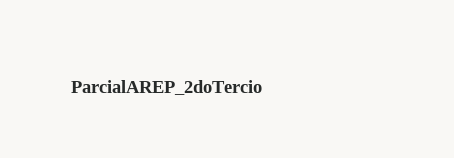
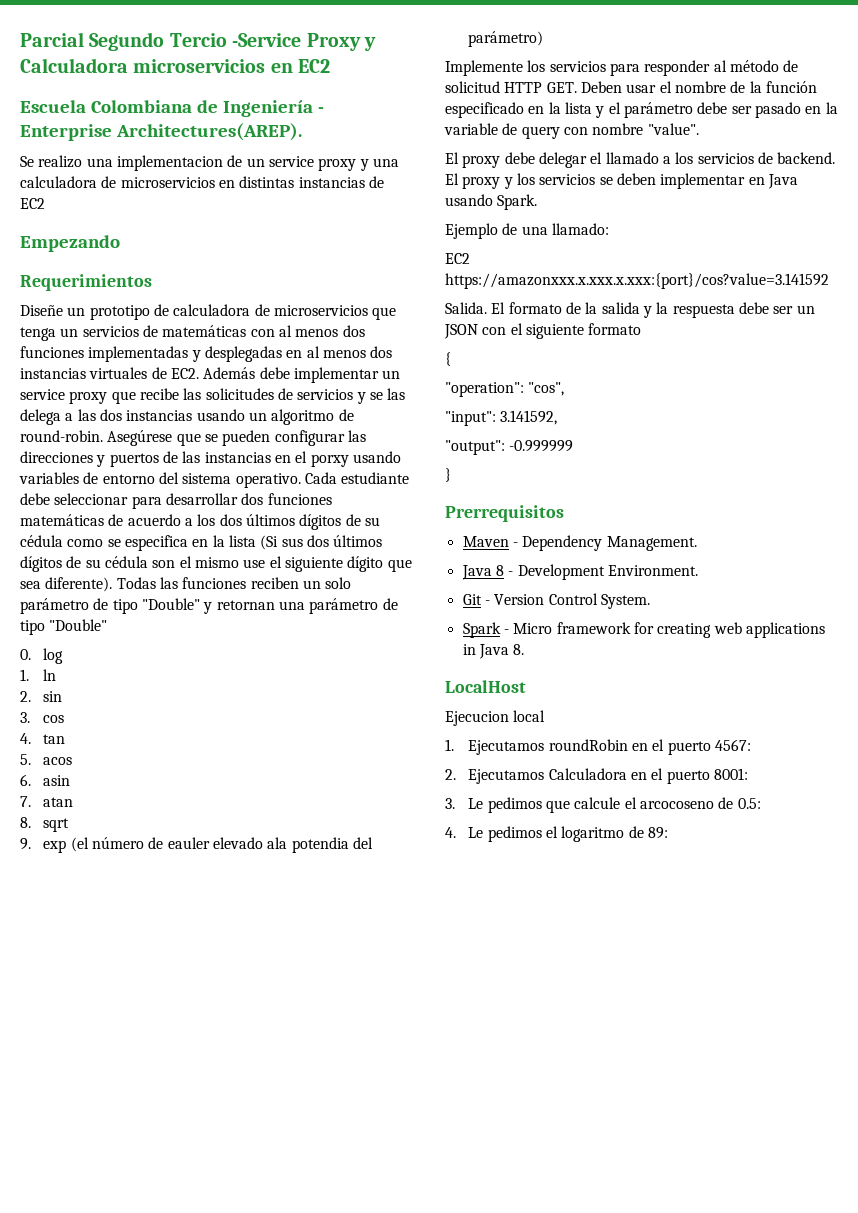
[71,80,262,95] ParcialAREP_2doTercio -> [20,32,376,51] [20,58,331,73] [20,100,324,117] [20,123,302,141] [20,155,399,171] [20,176,384,188] [20,198,45,209] [20,235,120,252] [20,274,152,291] [20,304,397,320] [20,325,365,341] [20,346,393,362] [20,367,401,383] [20,388,406,404] [20,409,354,425] [20,430,366,446] [20,451,401,467] [19,472,410,488] [20,493,332,509] [20,514,380,530] [20,535,383,551] [20,556,412,572] [20,577,352,592] [20,598,398,614] [20,619,108,635] [20,648,64,664] [20,669,57,681] [20,691,63,702] [20,712,65,723] [20,733,66,744] [20,754,73,765] [20,774,71,786] [20,796,74,807] [20,817,70,832] [20,837,373,853] [468,31,544,47] [445,60,799,76] [445,81,817,93] [445,102,838,118] [444,123,699,139] [445,152,836,168] [445,173,798,189] [445,194,538,210] [445,223,609,239] [445,253,470,264] [445,273,829,289] [445,302,815,318] [444,323,642,339] [445,352,451,366] [445,382,565,397] [445,410,558,426] [445,440,574,455] [445,468,451,482] [445,505,564,522] [462,535,697,551] [461,564,698,580] [462,593,650,609] [462,622,825,638] [462,644,525,659] [445,680,526,693] [445,710,546,726] [445,739,751,755] [445,768,748,784] [445,797,761,813] [445,826,668,842] Parcial Segundo Tercio -Service Proxy y Calculadora microservicios en EC2 // Escuela Colombiana de Ingeniería - Enterprise Architectures(AREP). // Se realizo una implementacion de un service proxy y una calculadora de microservicios en distintas instancias de EC2 // Empezando // Requerimientos // Diseñe un prototipo de calculadora de microservicios que tenga un servicios de matemáticas con al menos dos funciones implementadas y desplegadas en al menos dos instancias virtuales de EC2. Además debe implementar un service proxy que recibe las solicitudes de servicios y se las delega a las dos instancias usando un algoritmo de round-robin. Asegúrese que se pueden configurar las direcciones y puertos de las instancias en el porxy usando variables de entorno del sistema operativo. Cada estudiante debe seleccionar para desarrollar dos funciones matemáticas de acuerdo a los dos últimos dígitos de su cédula como se especifica en la lista (Si sus dos últimos dígitos de su cédula son el mismo use el siguiente dígito que sea diferente). Todas las funciones reciben un solo parámetro de tipo "Double" y retornan una parámetro de tipo "Double" // 0. log // 1. ln // 2. sin // 3. cos // 4. tan // 5. acos // 6. asin // 7. atan // 8. sqrt // 9. exp (el número de eauler elevado ala potendia del parámetro) // Implemente los servicios para responder al método de solicitud HTTP GET. Deben usar el nombre de la función especificado en la lista y el parámetro debe ser pasado en la variable de query con nombre "value". // El proxy debe delegar el llamado a los servicios de backend. El proxy y los servicios se deben implementar en Java usando Spark. // Ejemplo de una llamado: // EC2 https://amazonxxx.x.xxx.x.xxx:{port}/cos?value=3.141592 // Salida. El formato de la salida y la respuesta debe ser un JSON con el siguiente formato // { // "operation": "cos", // "input": 3.141592, // "output": -0.999999 // } // Prerrequisitos // Maven - Dependency Management. // Java 8 - Development Environment. // Git - Version Control System. // Spark - Micro framework for creating web applications in Java 8. // LocalHost // Ejecucion local // 1. Ejecutamos roundRobin en el puerto 4567: // 2. Ejecutamos Calculadora en el puerto 8001: // 3. Le pedimos que calcule el arcocoseno de 0.5: // 4. Le pedimos el logaritmo de 89:

